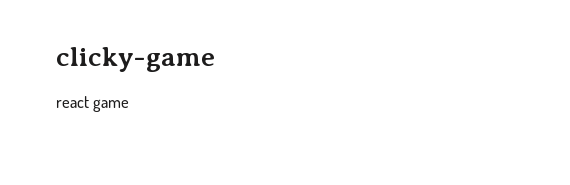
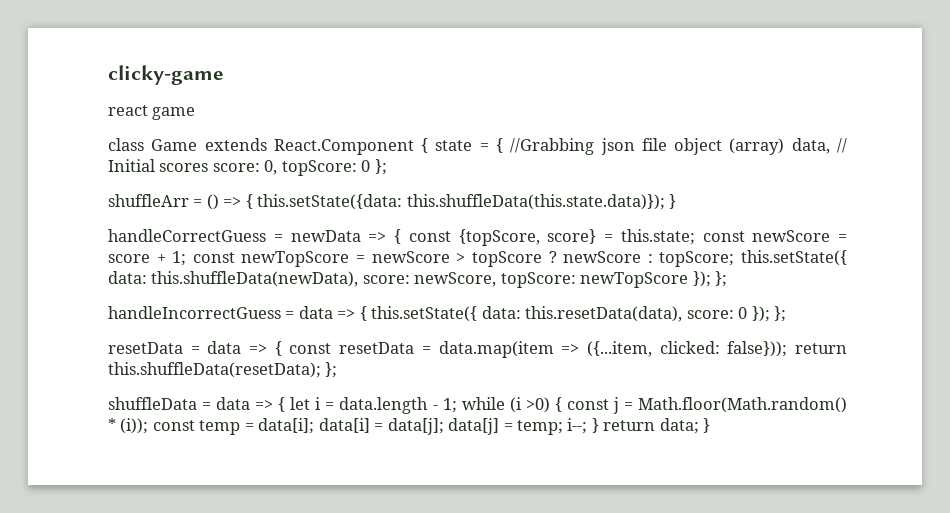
(130, 105) none -> [108,138,848,155] [108,159,387,176] [108,194,677,210] [108,229,847,246] [108,250,848,267] [108,271,728,288] [108,306,787,322] [108,341,848,358] [108,362,338,378] [108,397,847,414] [108,418,711,435] // class Game extends React.Component { state = { //Grabbing json file object (array) data, // Initial scores score: 0, topScore: 0 }; // shuffleArr = () => { this.setState({data: this.shuffleData(this.state.data)}); } // handleCorrectGuess = newData => { const {topScore, score} = this.state; const newScore = score + 1; const newTopScore = newScore > topScore ? newScore : topScore; this.setState({ data: this.shuffleData(newData), score: newScore, topScore: newTopScore }); }; // handleIncorrectGuess = data => { this.setState({ data: this.resetData(data), score: 0 }); }; // resetData = data => { const resetData = data.map(item => ({...item, clicked: false})); return this.shuffleData(resetData); }; // shuffleData = data => { let i = data.length - 1; while (i >0) { const j = Math.floor(Math.random() * (i)); const temp = data[i]; data[i] = data[j]; data[j] = temp; i--; } return data; }

